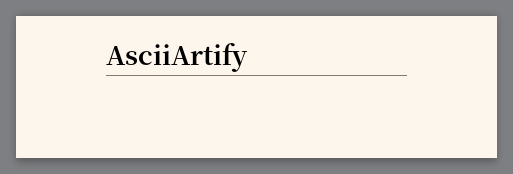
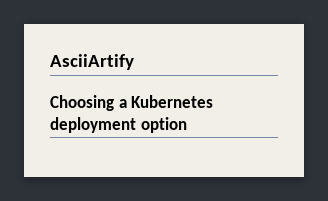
(248, 57) none -> [50,95,214,111] [50,117,187,133] // Choosing a Kubernetes deployment option

